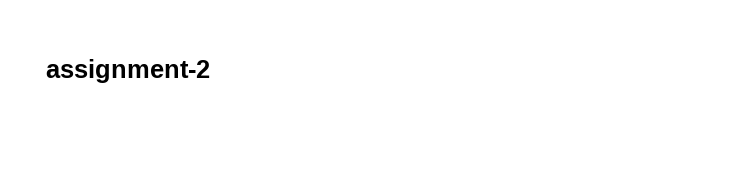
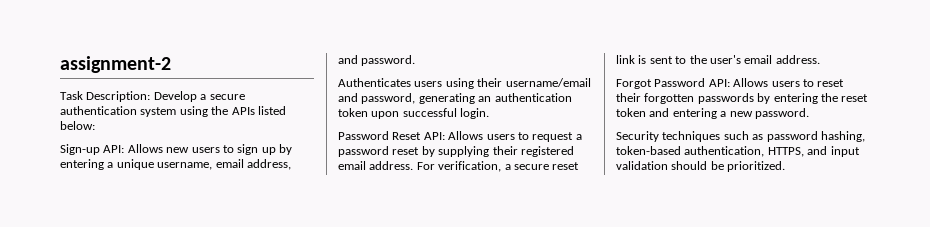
(210, 71) none -> [60,91,245,102] [60,106,286,117] [60,121,95,130] [60,144,292,155] [60,159,291,170] [338,55,416,66] [338,78,591,89] [338,93,572,104] [338,108,490,119] [338,131,582,142] [338,146,574,157] [338,161,580,172] [616,55,820,64] [616,78,845,89] [616,93,869,104] [616,108,809,119] [616,131,865,142] [616,146,860,157] [616,161,786,172] // Task Description: Develop a secure authentication system using the APIs listed below: // Sign-up API: Allows new users to sign up by entering a unique username, email address, and password. // Authenticates users using their username/email and password, generating an authentication token upon successful login. // Password Reset API: Allows users to request a password reset by supplying their registered email address. For verification, a secure reset link is sent to the user's email address. // Forgot Password API: Allows users to reset their forgotten passwords by entering the reset token and entering a new password. // Security techniques such as password hashing, token-based authentication, HTTPS, and input validation should be prioritized.

